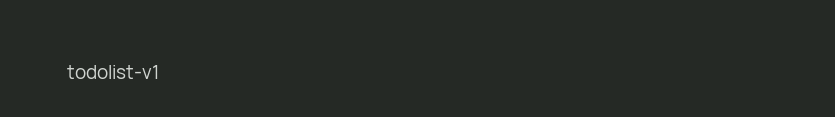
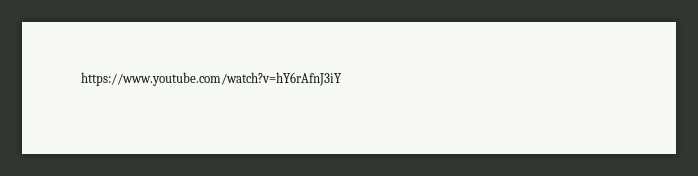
[67,65,159,79] todolist-v1 -> [81,72,342,86] https://www.youtube.com/watch?v=hY6rAfnJ3iY

